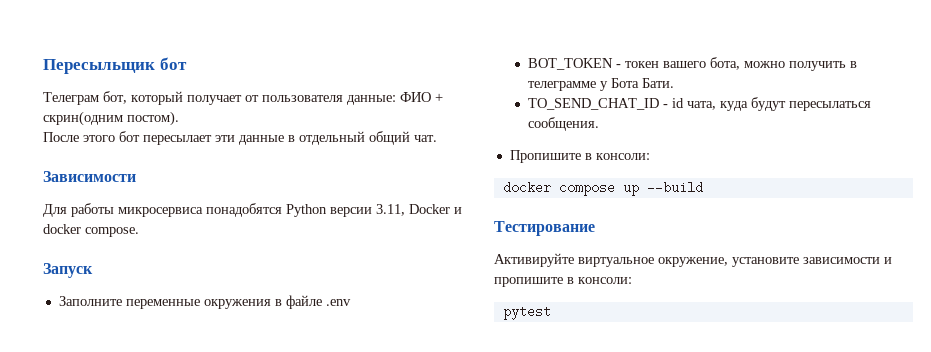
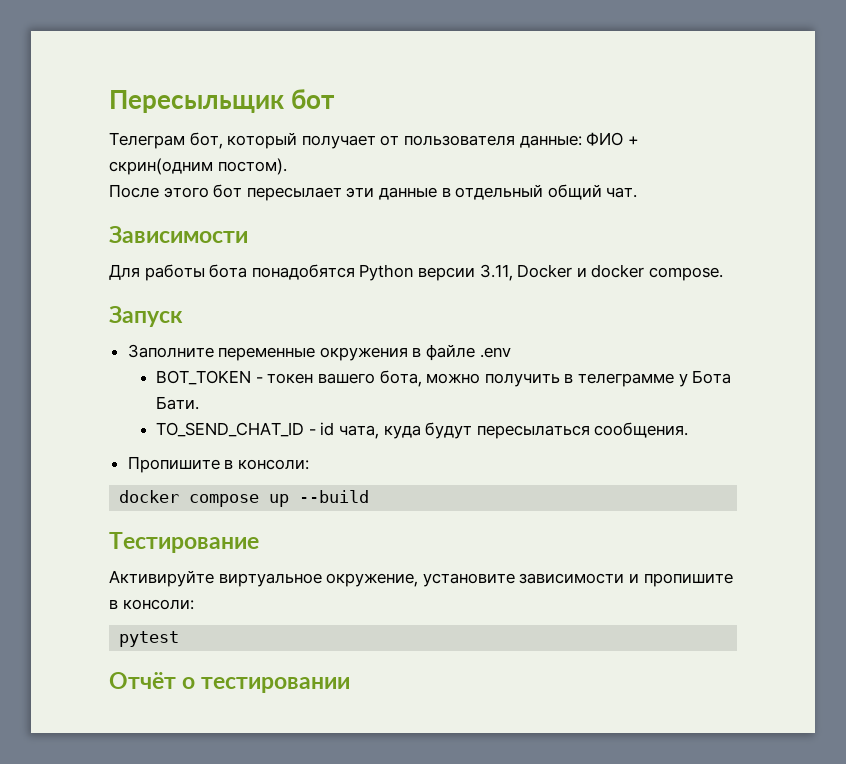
[118,207,203,217] микросервиса -> [209,264,248,278] бота
(551, 312) none -> [109,672,351,693] // Отчёт о тестировании

